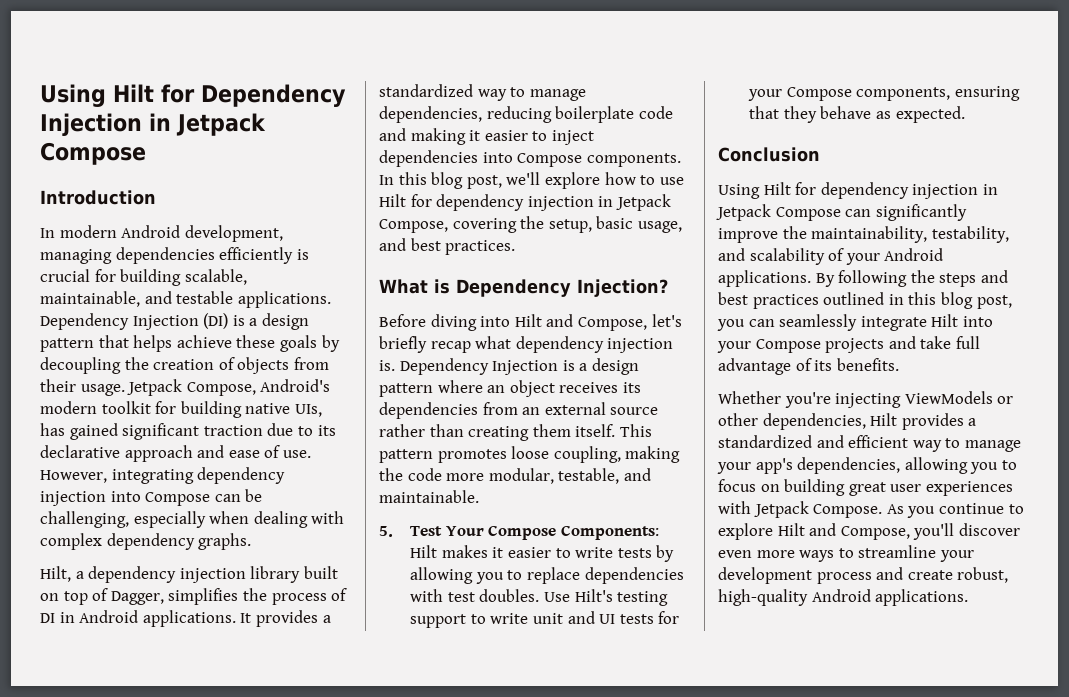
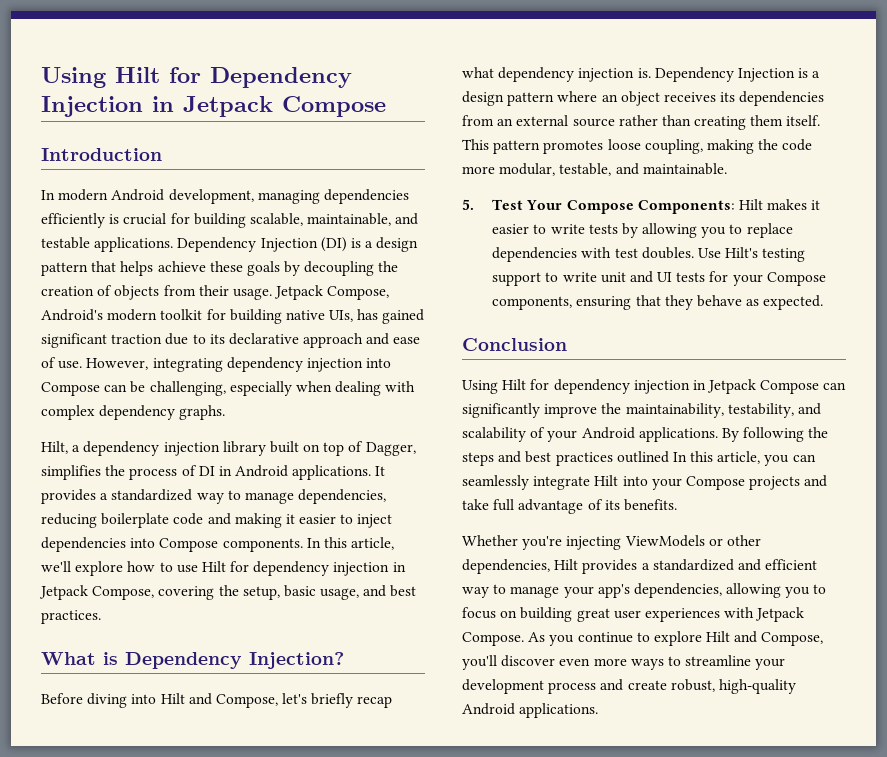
[431,172,502,189] blog post, -> [351,537,395,550] article,
[888,292,1012,309] in this blog post, -> [672,451,761,464] In this article,

